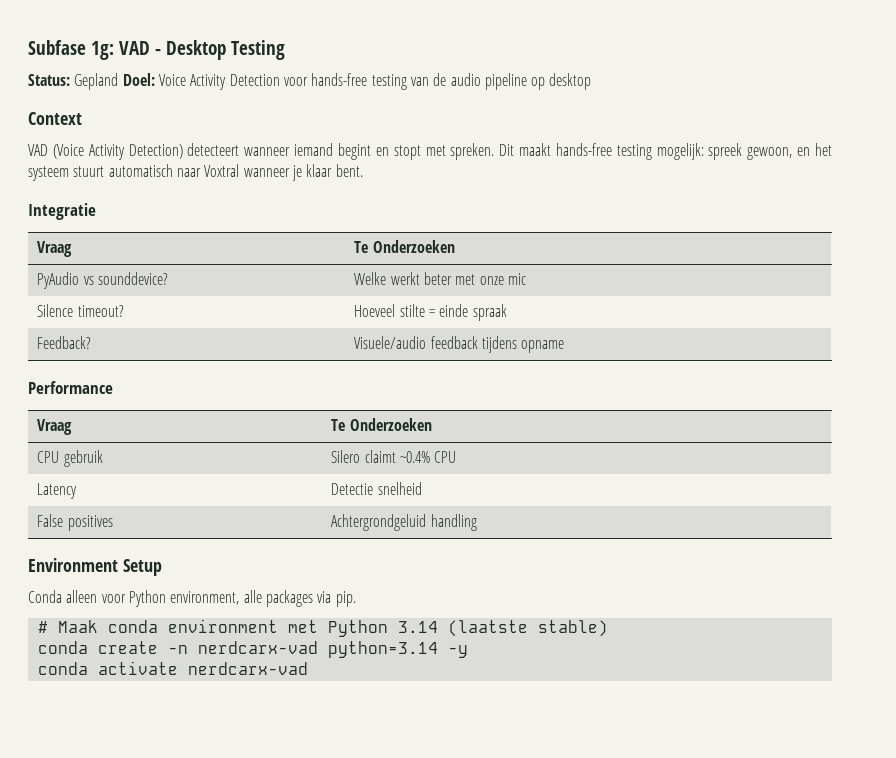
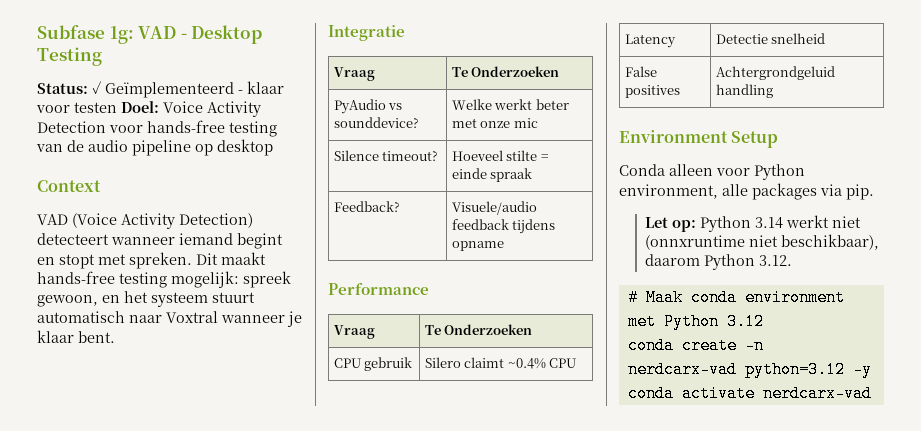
[74,73,119,90] Gepland -> [92,81,284,98] [36,102,117,113] ✓ Geïmplementeerd - klaar voor testen
(356, 599) none -> [644,215,861,232] [644,234,879,250] [644,254,792,270] // Let op: Python 3.14 werkt niet (onnxruntime niet beschikbaar), daarom Python 3.12.
[397,620,608,637] 3.14 (laatste stable) -> [726,313,764,330] 3.12
[327,641,438,658] python=3.14 -> [744,361,845,378] python=3.12

